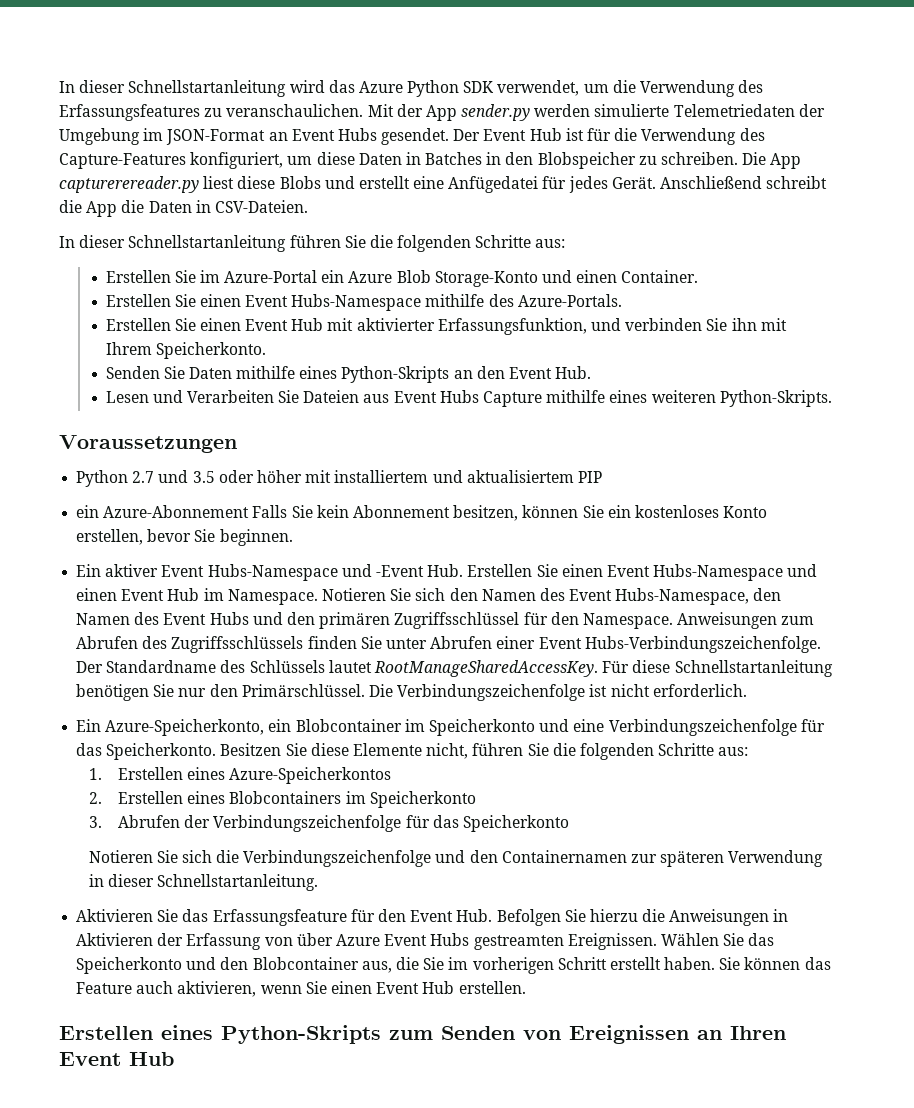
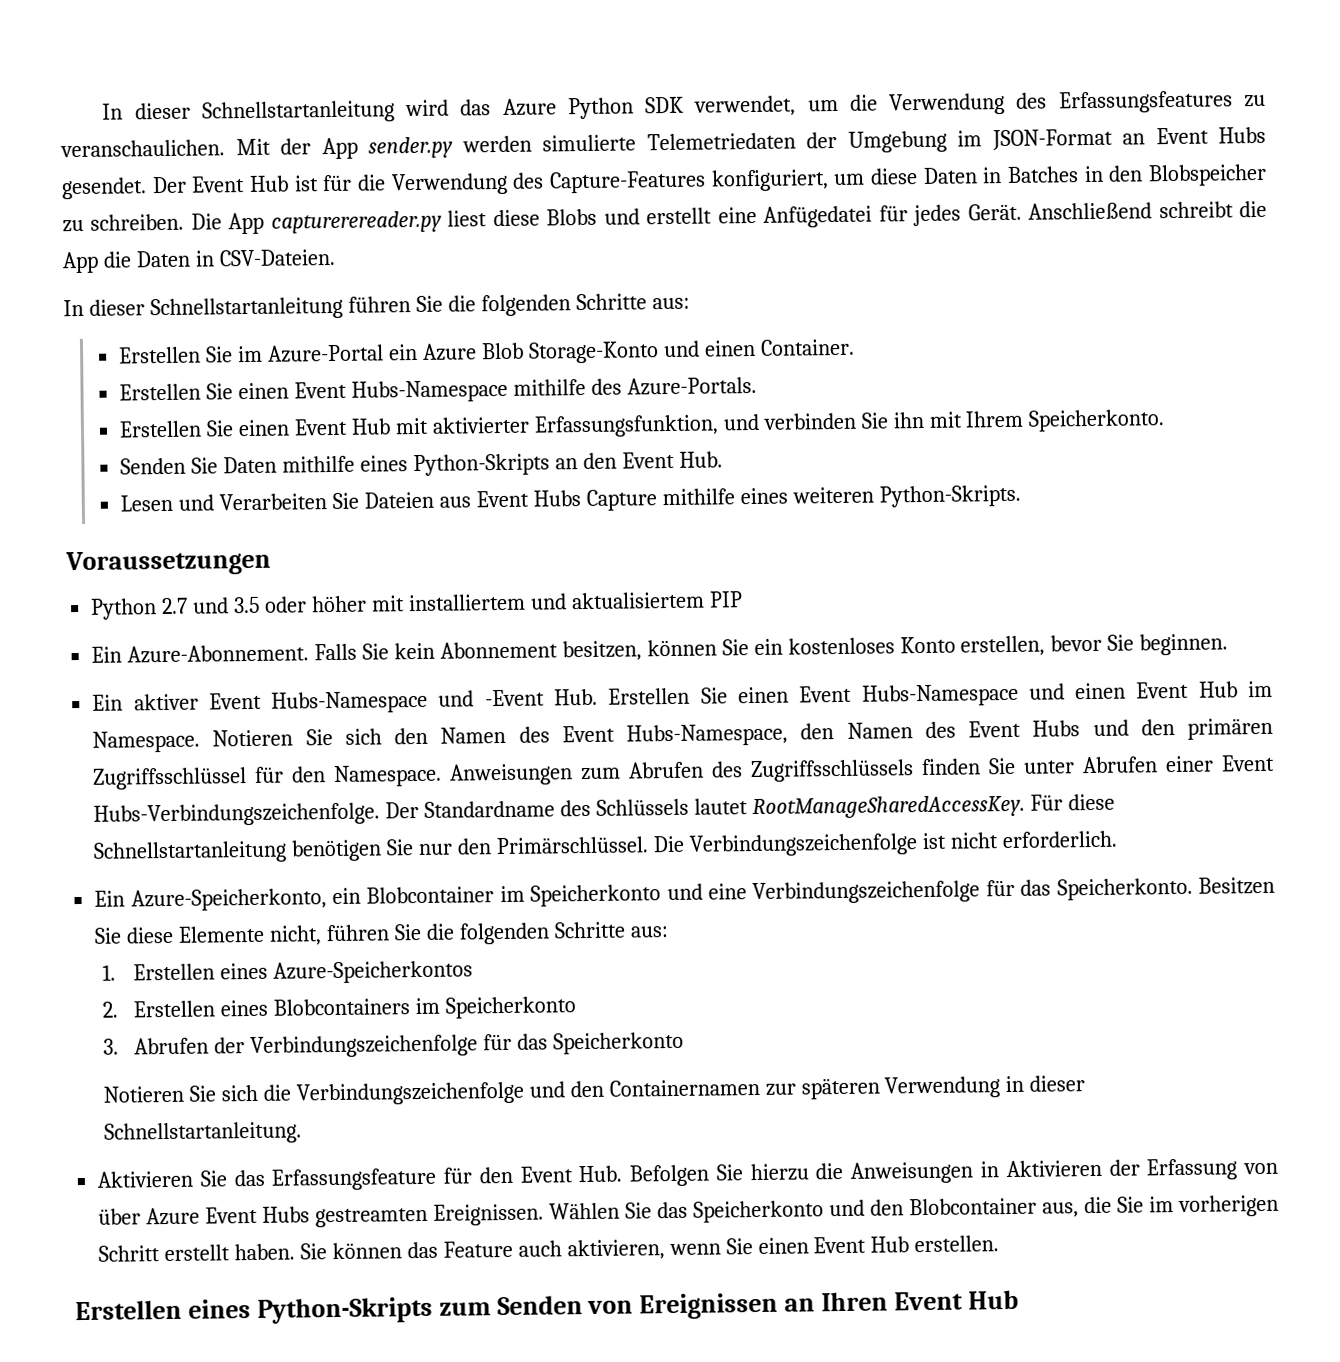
[76,505,250,518] ein Azure-Abonnement -> [91,644,310,664] Ein Azure-Abonnement.

